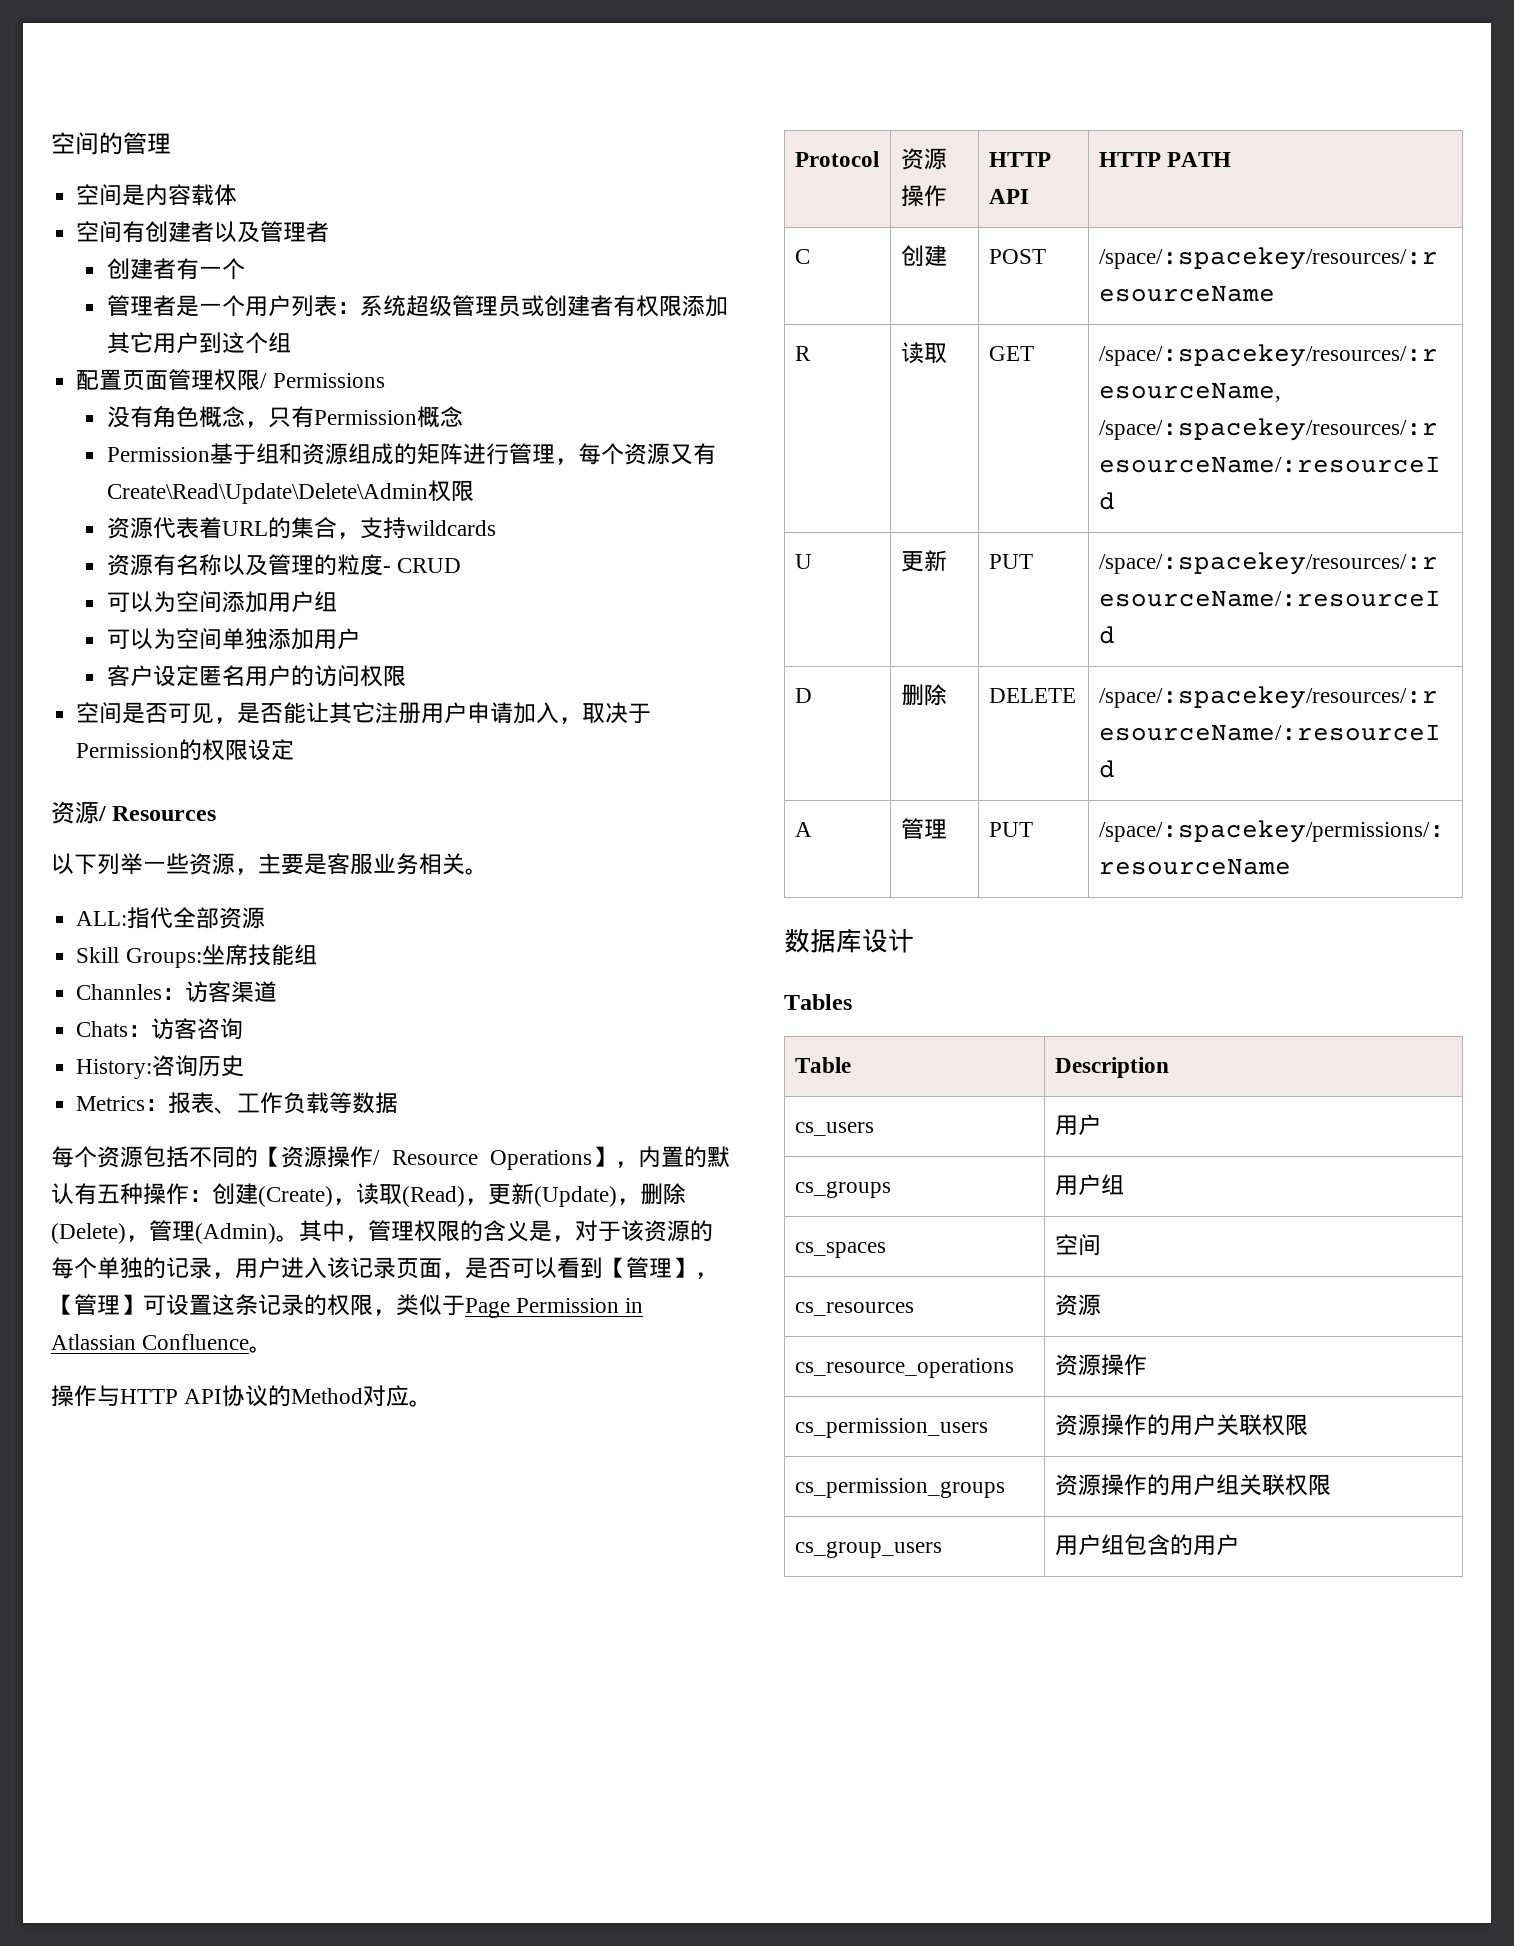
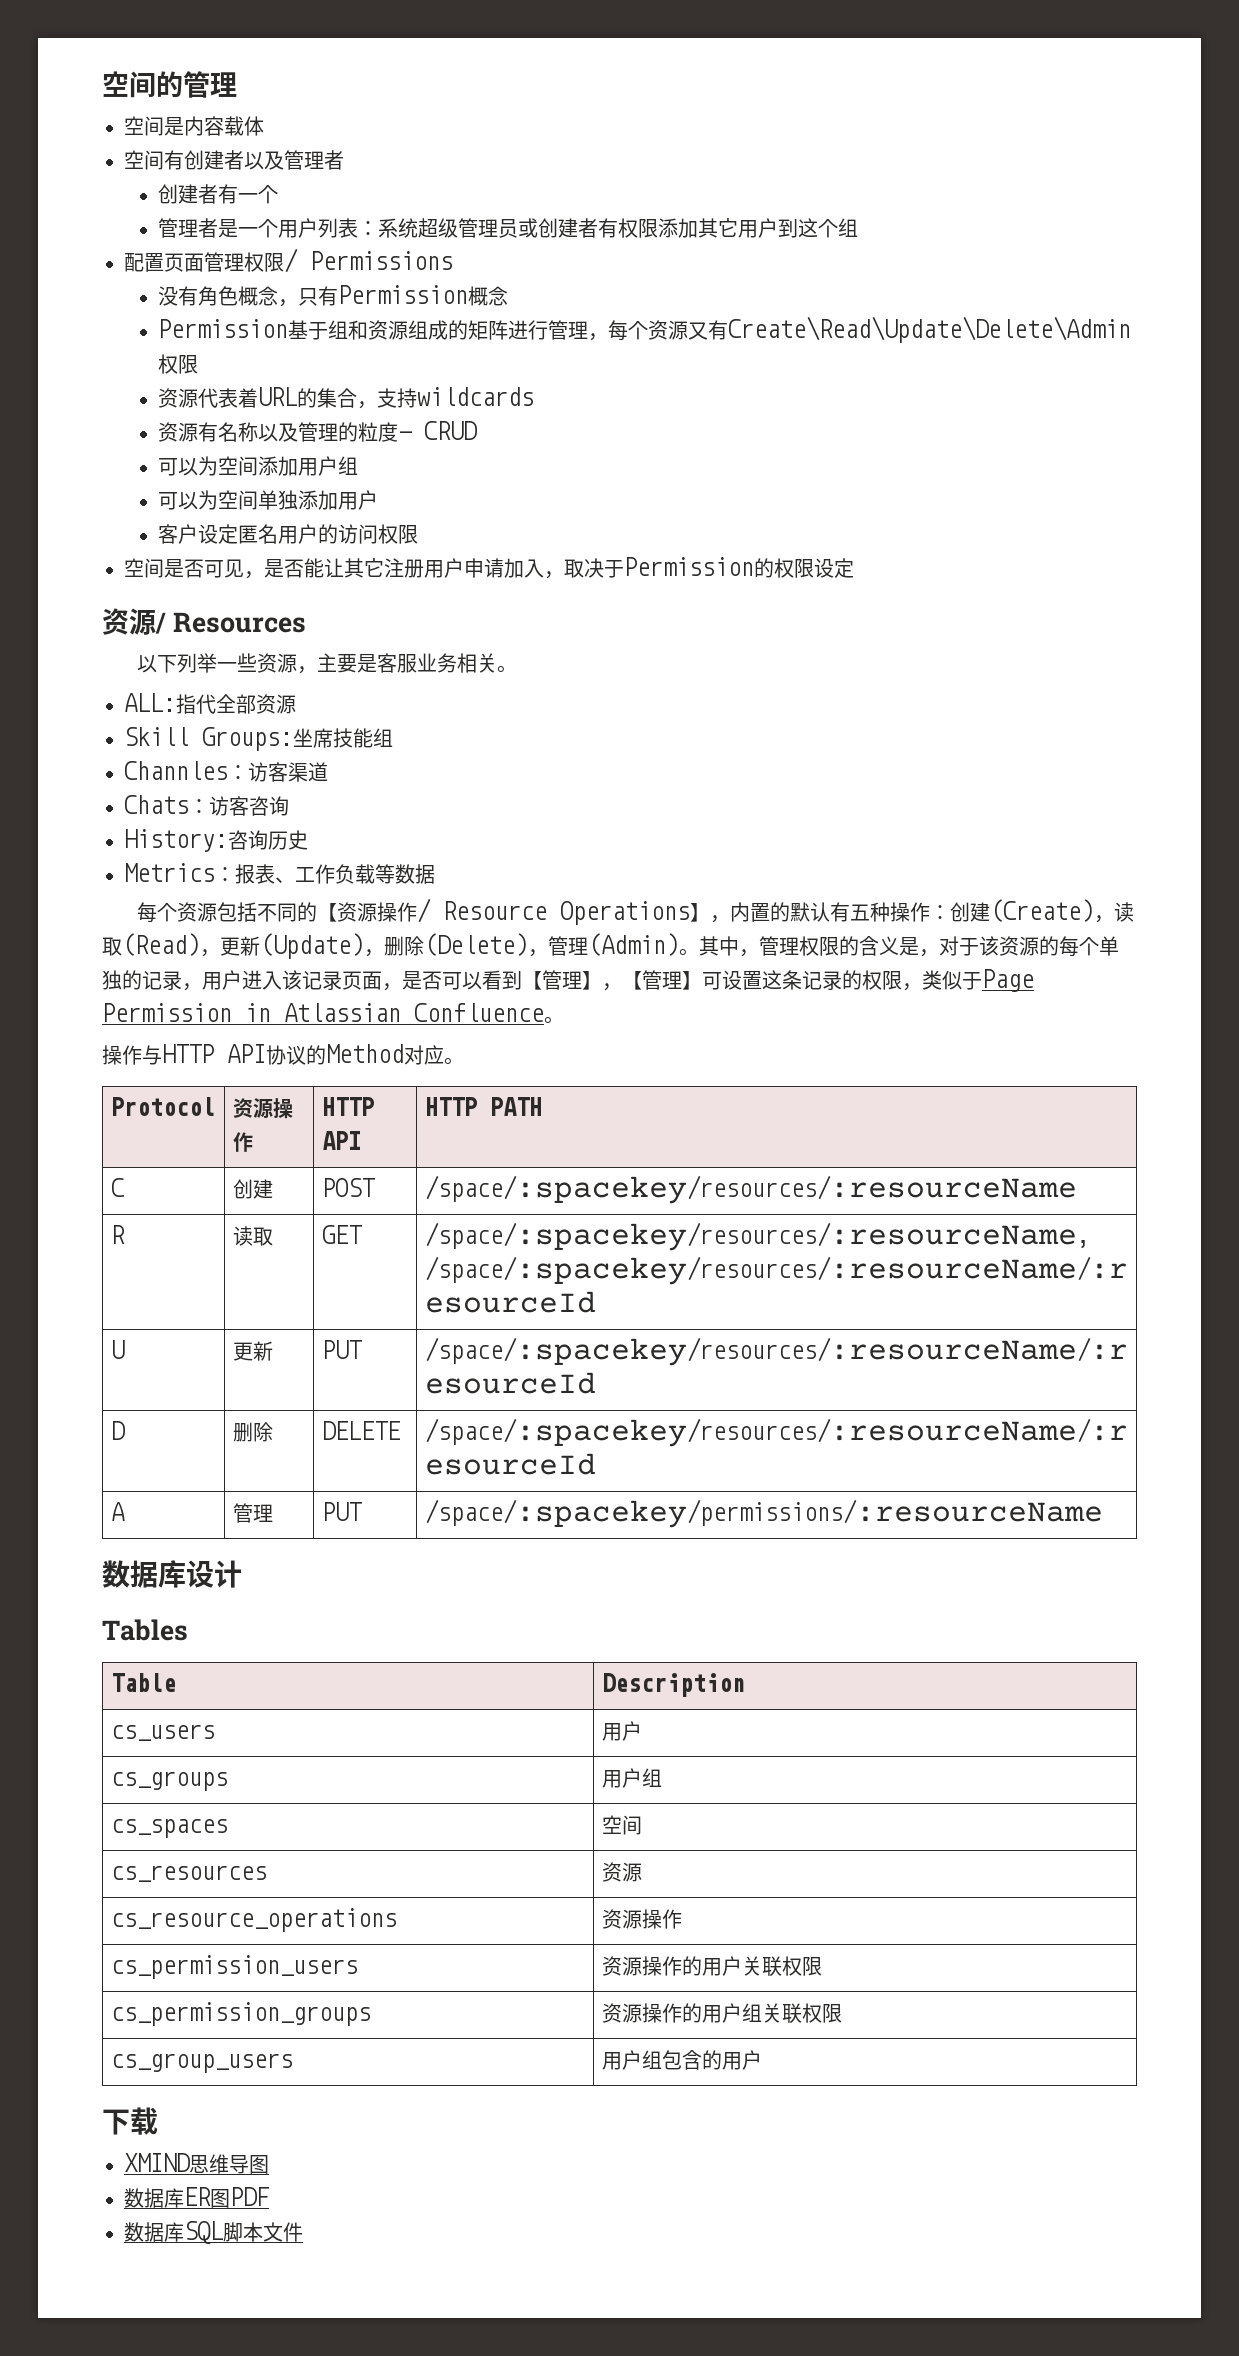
(1239, 1545) none -> [102,2107,158,2135] [124,2153,269,2174] [124,2187,269,2208] [124,2221,303,2244] // 下载 // XMIND思维导图 // 数据库ER图PDF // 数据库SQL脚本文件

